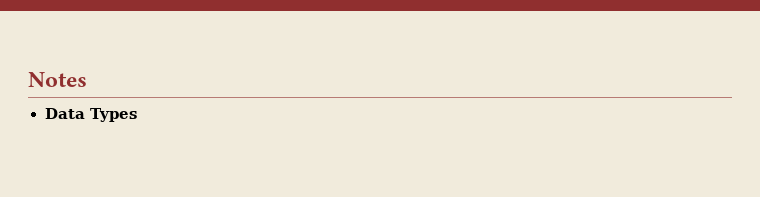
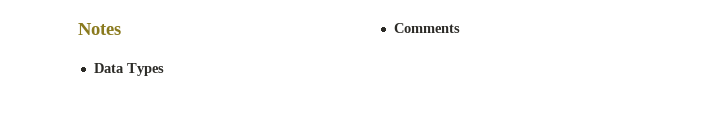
(138, 115) none -> [393,23,460,33] // Comments

